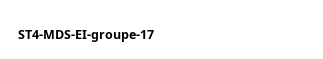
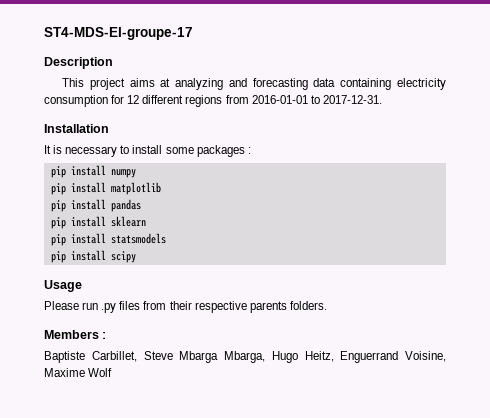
(154, 36) none -> [44,57,113,69] [61,78,446,90] [44,95,382,107] [44,124,109,133] [44,145,251,157] [50,165,136,178] [50,182,161,195] [50,199,141,212] [50,216,146,229] [50,233,166,246] [50,250,136,263] [44,280,82,292] [44,301,327,313] [44,330,107,339] [44,351,446,363] [44,368,113,377] // Description // This project aims at analyzing and forecasting data containing electricity consumption for 12 different regions from 2016-01-01 to 2017-12-31. // Installation // It is necessary to install some packages : // pip install numpy // pip install matplotlib // pip install pandas // pip install sklearn // pip install statsmodels // pip install scipy // Usage // Please run .py files from their respective parents folders. // Members : // Baptiste Carbillet, Steve Mbarga Mbarga, Hugo Heitz, Enguerrand Voisine, Maxime Wolf

